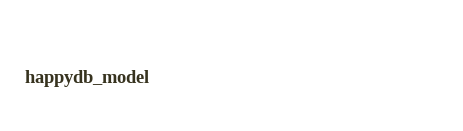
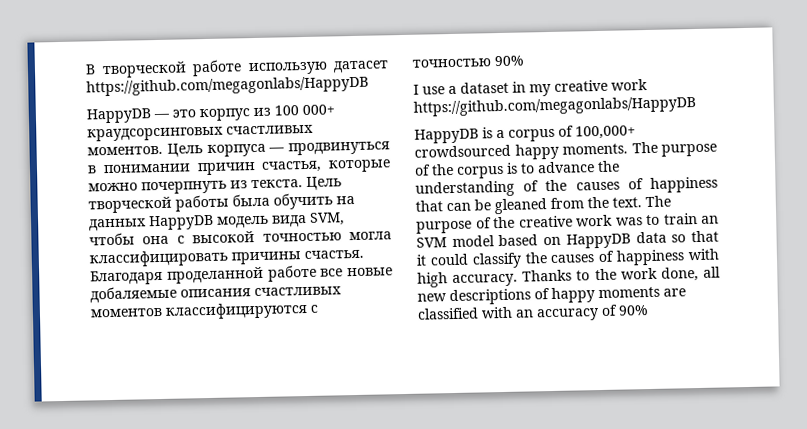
[25,70,149,87] happydb_model -> [85,59,389,79] [86,75,369,97] [86,104,335,124] [87,124,314,142] [87,141,390,158] [87,159,391,176] [88,176,342,195] [88,192,355,214] [89,212,345,232] [89,231,392,246] [89,249,364,268] [90,264,393,286] [90,285,342,304] [90,301,318,320] [412,55,524,68] [413,78,648,97] [413,96,696,117] [414,125,636,144] [414,141,717,160] [414,160,620,179] [415,176,718,198] [415,195,671,215] [416,213,719,234] [416,230,719,249] [416,248,719,269] [417,266,721,288] [417,286,686,306] [417,304,649,322] В творческой работе использую датасет https://github.com/megagonlabs/HappyDB // HappyDB — это корпус из 100 000+ краудсорсинговых счастливых моментов. Цель корпуса — продвинуться в понимании причин счастья, которые можно почерпнуть из текста. Цель творческой работы была обучить на данных HappyDB модель вида SVM, чтобы она с высокой точностью могла классифицировать причины счастья. Благодаря проделанной работе все новые добаляемые описания счастливых моментов классифицируются с точностью 90% // I use a dataset in my creative work https://github.com/megagonlabs/HappyDB // HappyDB is a corpus of 100,000+ crowdsourced happy moments. The purpose of the corpus is to advance the understanding of the causes of happiness that can be gleaned from the text. The purpose of the creative work was to train an SVM model based on HappyDB data so that it could classify the causes of happiness with high accuracy. Thanks to the work done, all new descriptions of happy moments are classified with an accuracy of 90%

